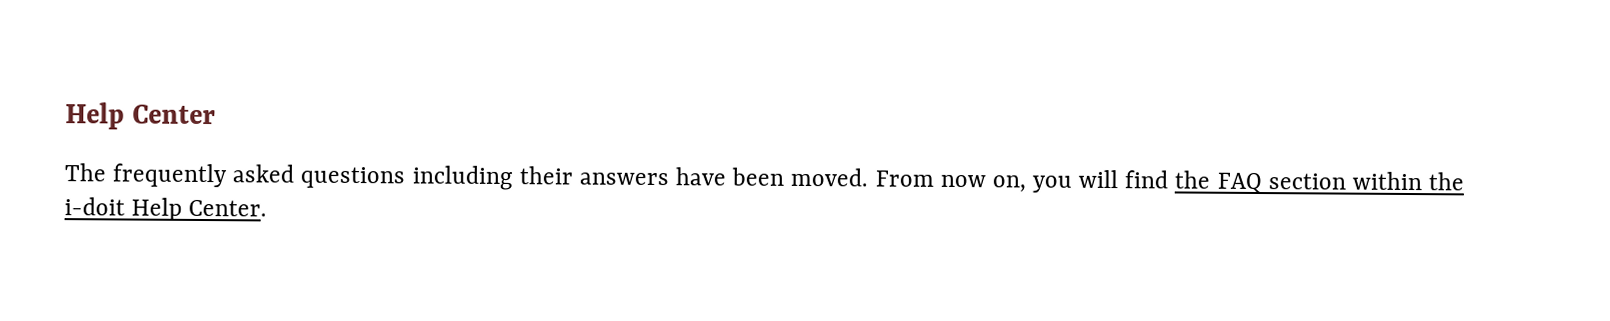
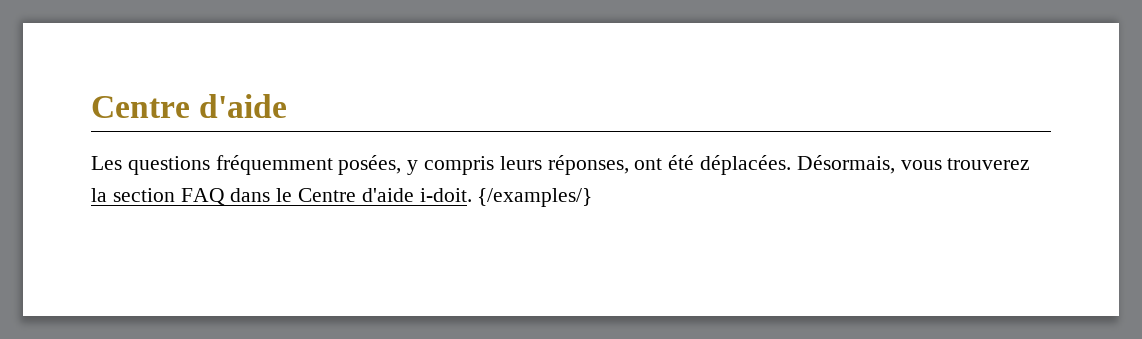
[65,102,217,130] [64,163,1465,195] [64,197,268,221] Help Center // The frequently asked questions including their answers have been moved. From now on, you will find the FAQ section within the i-doit Help Center. -> [91,94,288,118] [91,155,1031,175] [91,188,593,207] Centre d'aide // Les questions fréquemment posées, y compris leurs réponses, ont été déplacées. Désormais, vous trouverez la section FAQ dans le Centre d'aide i-doit. {/examples/}

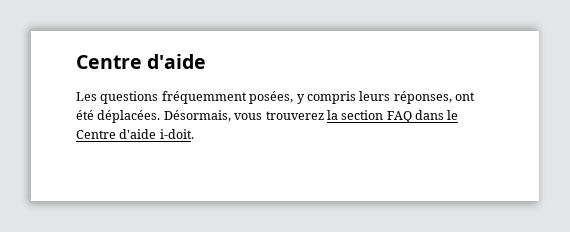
[477,188,593,207] {/examples/} -> (194, 134) none

